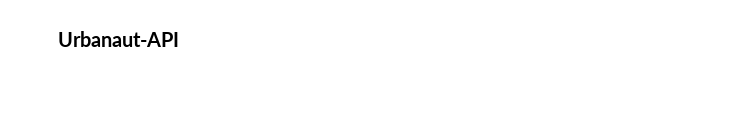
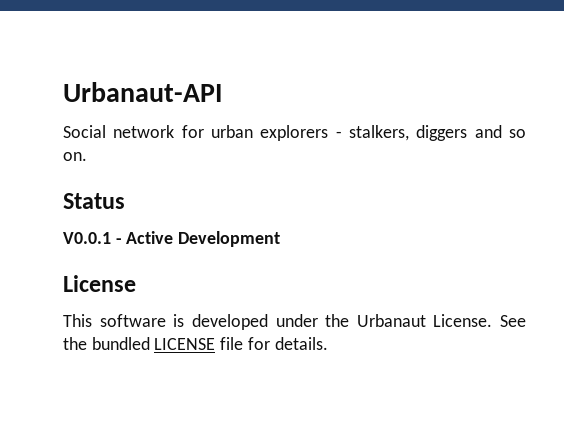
(179, 39) none -> [63,125,526,141] [63,152,87,161] [63,193,125,209] [63,231,281,247] [63,275,136,292] [63,314,526,330] [63,337,328,350] // Social network for urban explorers - stalkers, diggers and so on. // Status // V0.0.1 - Active Development // License // This software is developed under the Urbanaut License. See the bundled LICENSE file for details.

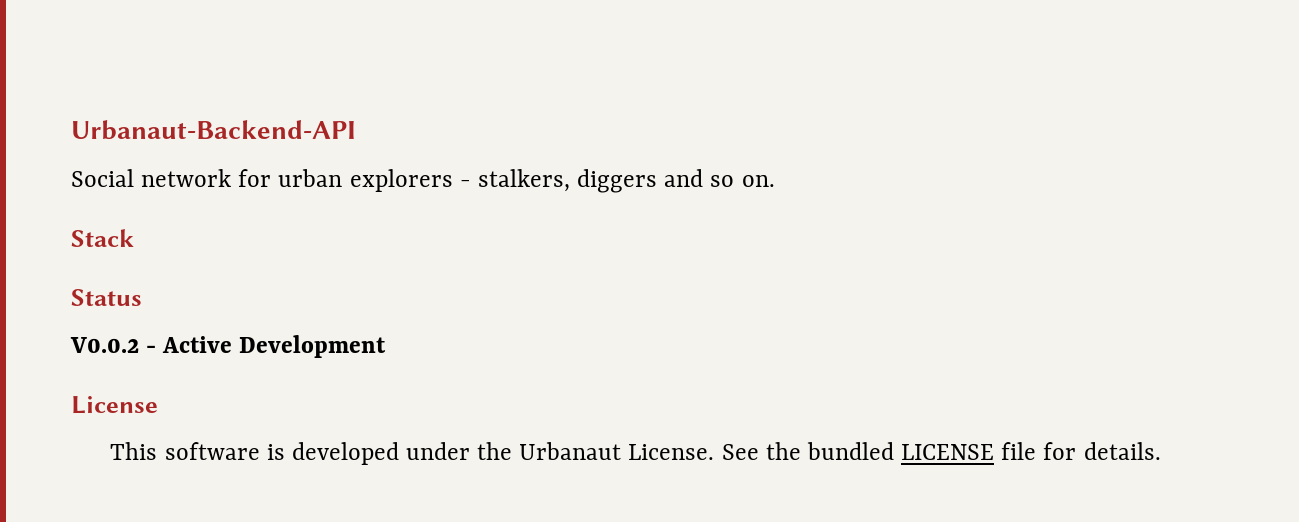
[63,82,222,102] Urbanaut-API -> [71,120,356,140] Urbanaut-Backend-API
(87, 156) none -> [71,229,134,247] // Stack
[63,232,111,244] V0.0.1 -> [70,337,139,353] V0.0.2

